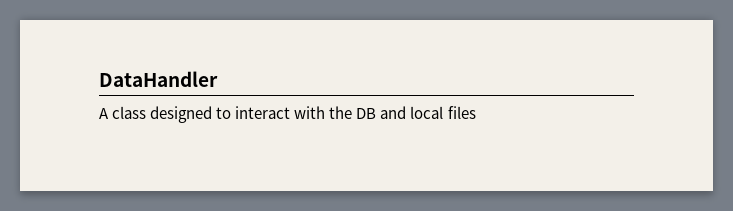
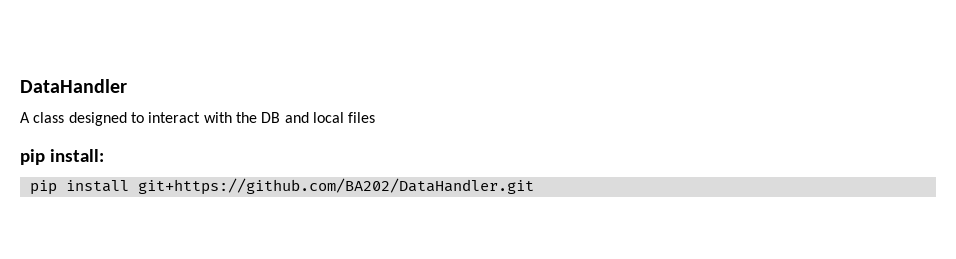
(476, 112) none -> [20,149,104,165] [29,178,534,195] // pip install: // pip install git+https://github.com/BA202/DataHandler.git

